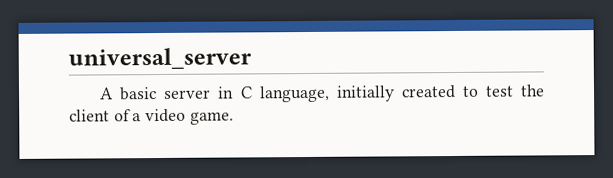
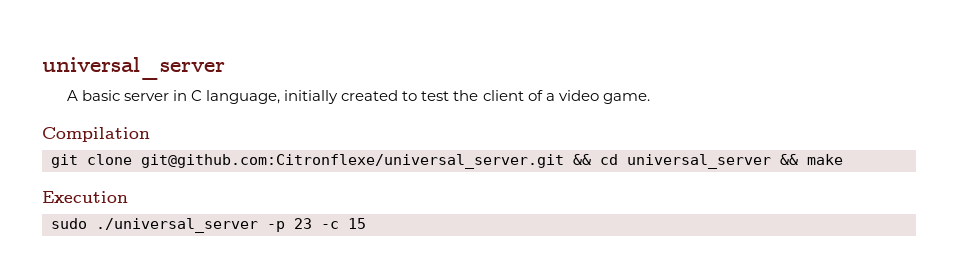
(234, 118) none -> [42,127,150,142] [51,154,843,169] [42,191,128,203] [51,218,366,233] // Compilation // git clone git@github.com:Citronflexe/universal_server.git && cd universal_server && make // Execution // sudo ./universal_server -p 23 -c 15

